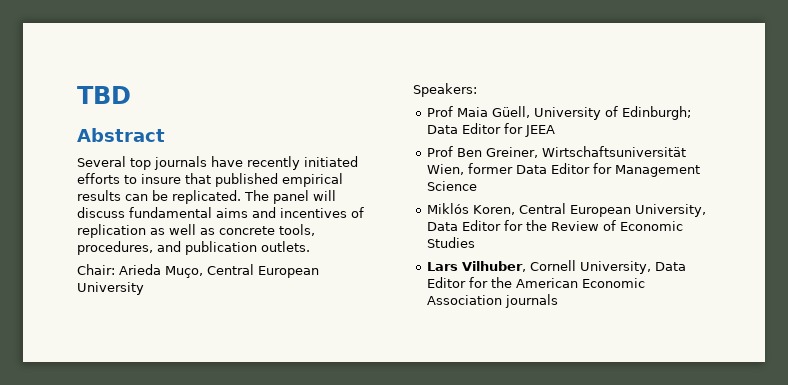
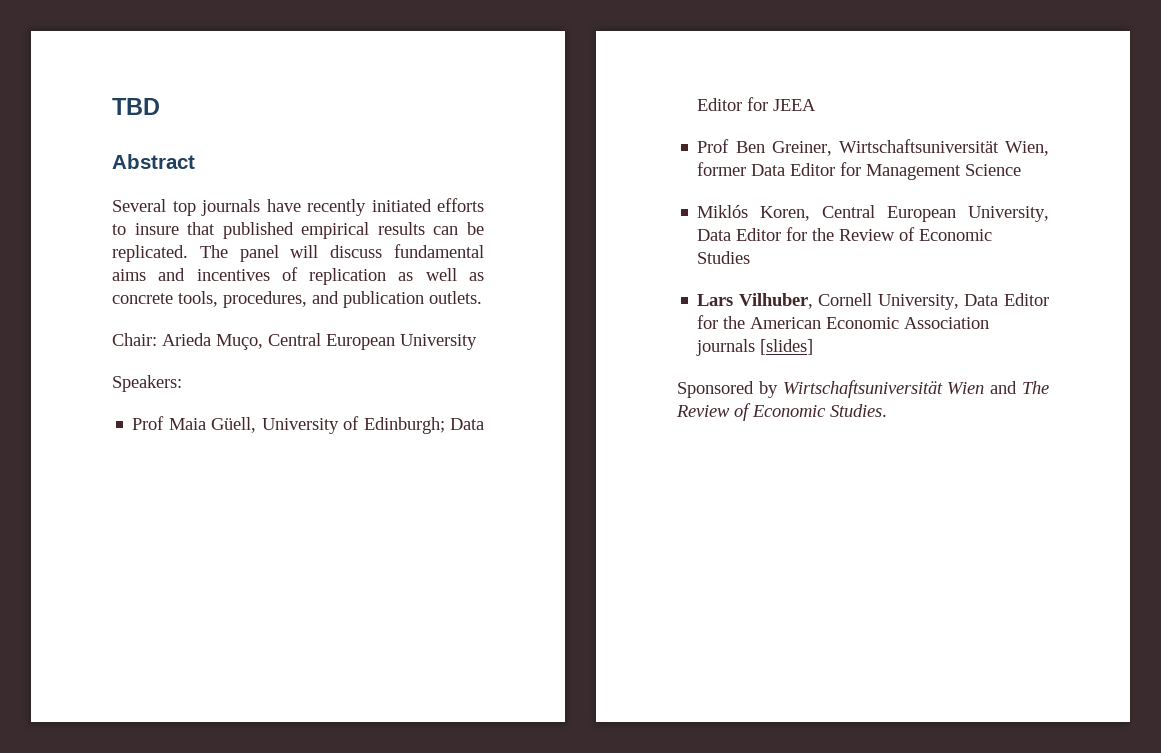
(559, 301) none -> [760,339,814,355] [677,380,1049,398] [676,403,887,421] [slides] // Sponsored by Wirtschaftsuniversität Wien and The Review of Economic Studies.

